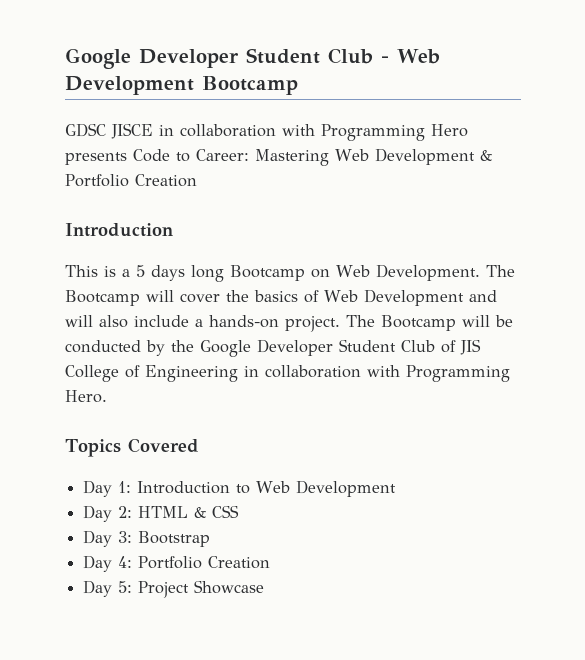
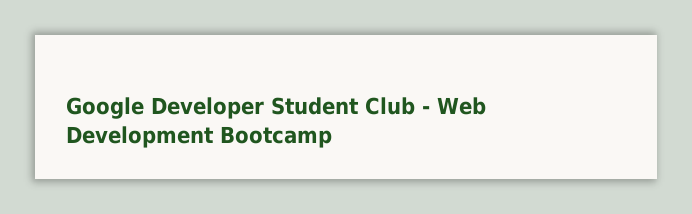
[65,123,468,141] [65,148,492,166] [65,174,197,187] [65,223,173,237] [65,264,515,282] [65,289,497,306] [65,315,513,332] [65,339,481,357] [65,365,510,382] [65,390,107,403] [65,438,199,457] [83,480,397,497] [83,505,240,522] [83,530,211,547] [83,555,271,572] [83,580,265,598] // GDSC JISCE in collaboration with Programming Hero presents Code to Career: Mastering Web Development & Portfolio Creation // Introduction // This is a 5 days long Bootcamp on Web Development. The Bootcamp will cover the basics of Web Development and will also include a hands-on project. The Bootcamp will be conducted by the Google Developer Student Club of JIS College of Engineering in collaboration with Programming Hero. // Topics Covered // Day 1: Introduction to Web Development // Day 2: HTML & CSS // Day 3: Bootstrap // Day 4: Portfolio Creation // Day 5: Project Showcase -> (332, 137) none

